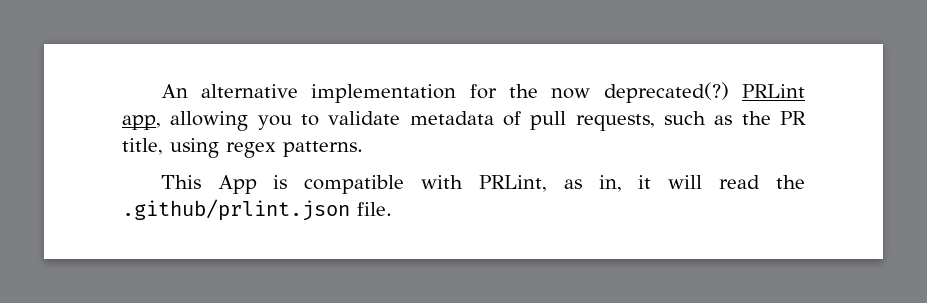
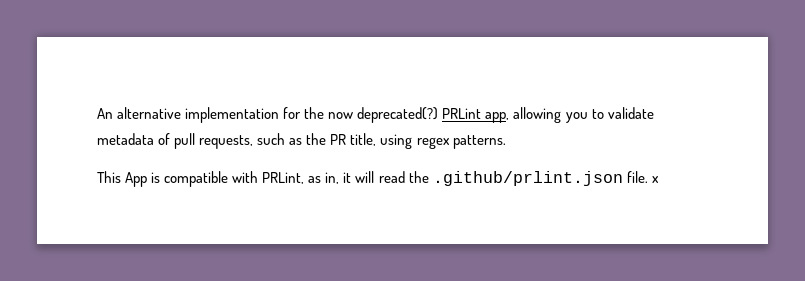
(392, 209) none -> [651,176,659,183] x

